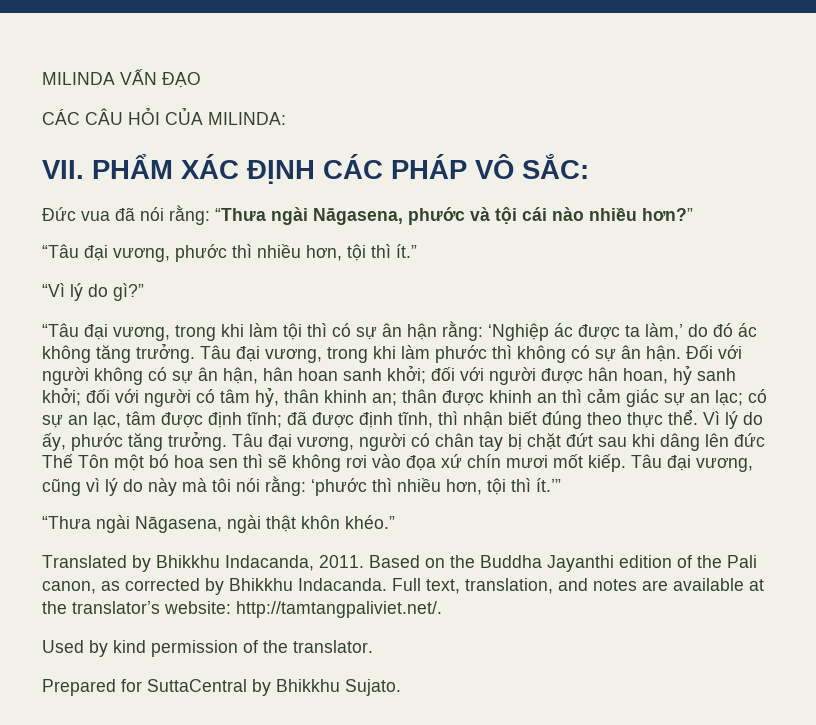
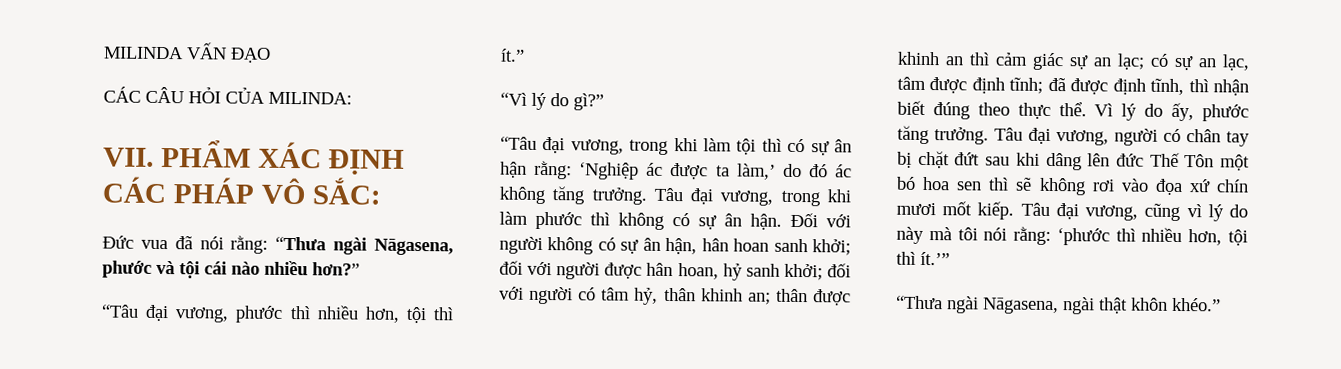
[42,555,757,572] [42,578,764,595] [42,601,442,618] [42,640,373,657] [42,679,401,696] // Translated by Bhikkhu Indacanda, 2011. Based on the Buddha Jayanthi edition of the Pali canon, as corrected by Bhikkhu Indacanda. Full text, translation, and notes are available at the translator’s website: http://tamtangpaliviet.net/. // Used by kind permission of the translator. // Prepared for SuttaCentral by Bhikkhu Sujato. -> (1221, 304) none

